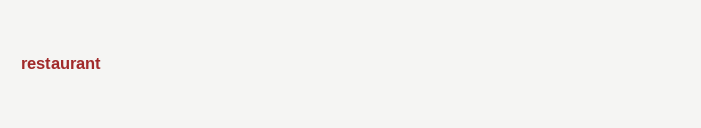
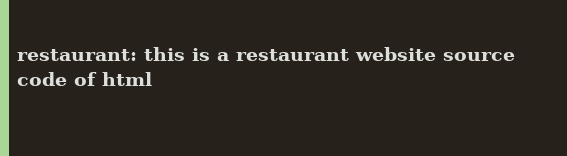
[21,58,101,69] restaurant -> [17,47,515,61] [17,72,152,86] restaurant: this is a restaurant website source code of html

